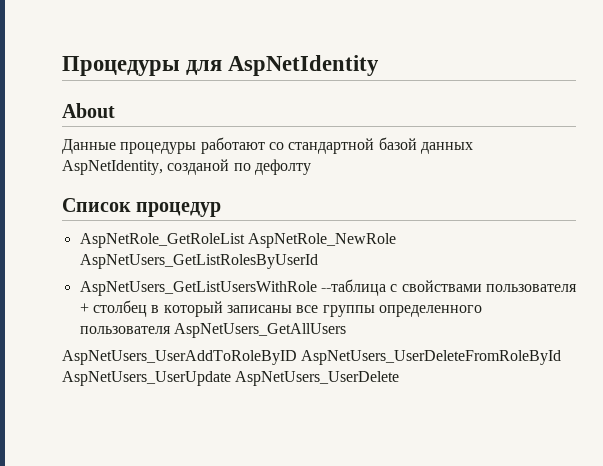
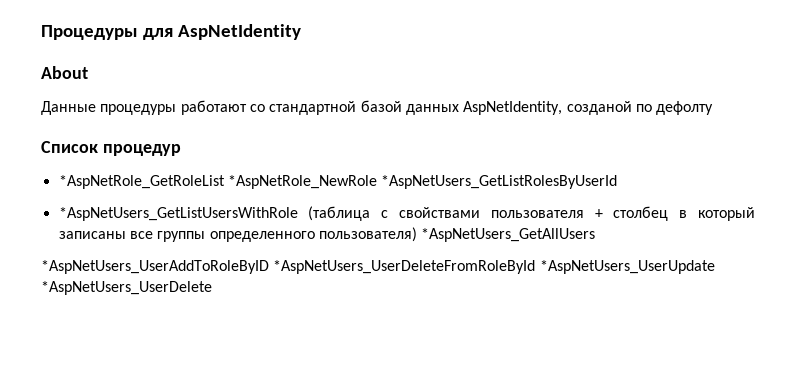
[79,233,396,248] [79,254,318,269] [79,279,386,296] AspNetRole_GetRoleList AspNetRole_NewRole AspNetUsers_GetListRolesByUserId // AspNetUsers_GetListUsersWithRole --таблица -> [58,175,618,189] [58,206,371,221] *AspNetRole_GetRoleList *AspNetRole_NewRole *AspNetUsers_GetListRolesByUserId // *AspNetUsers_GetListUsersWithRole (таблица
[79,323,346,338] [62,350,562,365] [62,371,400,386] пользователя AspNetUsers_GetAllUsers // AspNetUsers_UserAddToRoleByID AspNetUsers_UserDeleteFromRoleById AspNetUsers_UserUpdate AspNetUsers_UserDelete -> [318,227,596,242] [41,260,715,274] [41,281,212,295] пользователя) *AspNetUsers_GetAllUsers // *AspNetUsers_UserAddToRoleByID *AspNetUsers_UserDeleteFromRoleById *AspNetUsers_UserUpdate *AspNetUsers_UserDelete

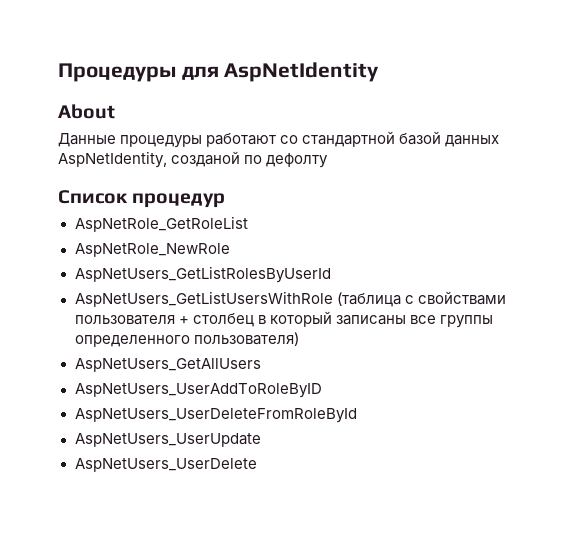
[58,175,618,189] [58,207,298,221] *AspNetRole_GetRoleList *AspNetRole_NewRole *AspNetUsers_GetListRolesByUserId // *AspNetUsers_GetListUsersWithRole -> [74,216,248,232] [74,243,230,257] [74,266,331,283] [74,291,333,307] AspNetRole_GetRoleList // AspNetRole_NewRole // AspNetUsers_GetListRolesByUserId // AspNetUsers_GetListUsersWithRole
[421,228,596,242] [41,260,715,274] [41,281,212,295] *AspNetUsers_GetAllUsers // *AspNetUsers_UserAddToRoleByID *AspNetUsers_UserDeleteFromRoleById *AspNetUsers_UserUpdate *AspNetUsers_UserDelete -> [74,358,261,372] [74,383,322,398] [74,408,357,423] [74,433,261,447] [74,458,257,472] // AspNetUsers_GetAllUsers // AspNetUsers_UserAddToRoleByID // AspNetUsers_UserDeleteFromRoleById // AspNetUsers_UserUpdate // AspNetUsers_UserDelete

